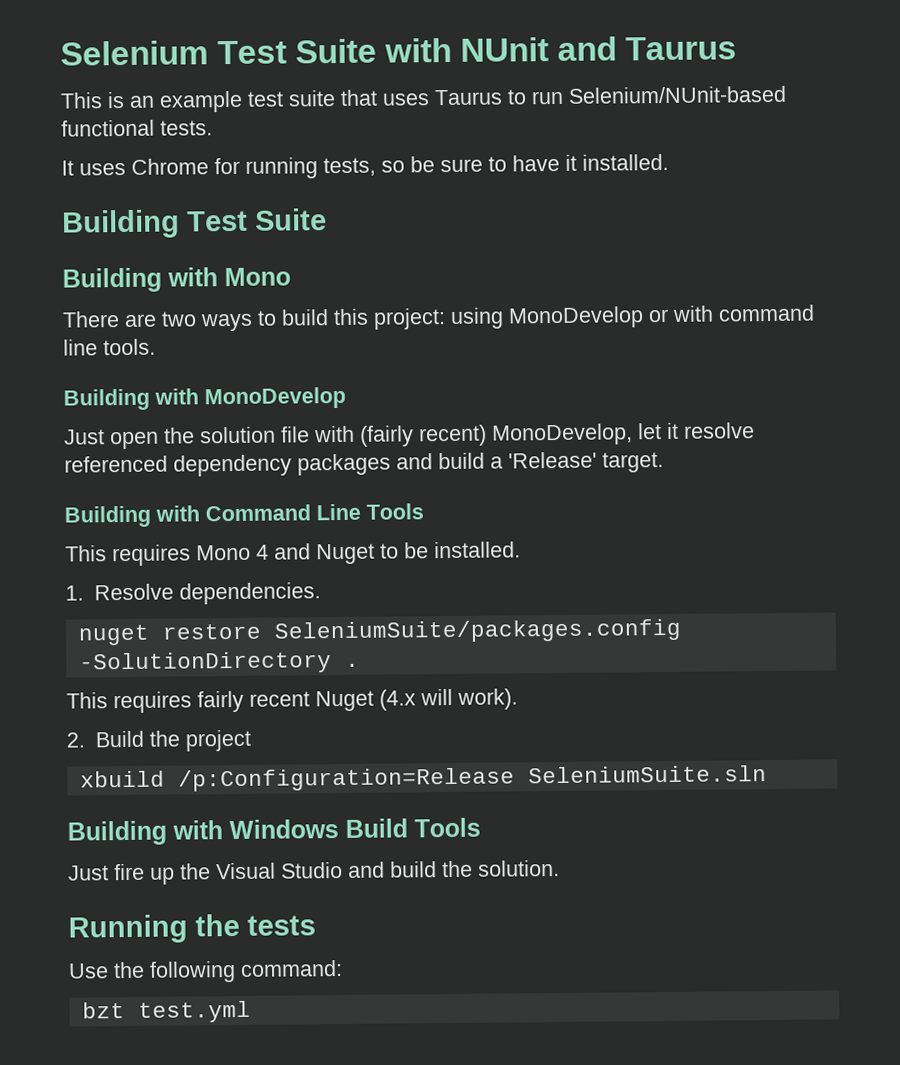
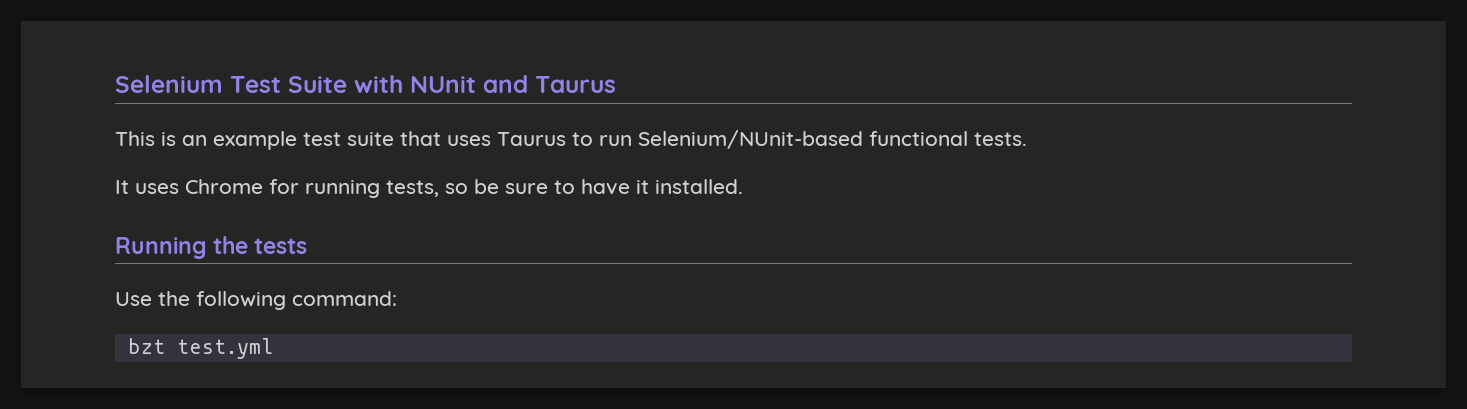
[62,208,327,239] [62,267,291,293] [62,304,815,332] [63,338,156,356] [63,386,346,411] [64,422,755,450] [64,451,664,477] [64,503,424,528] [65,541,521,567] [65,582,321,605] [77,618,682,646] [78,651,360,675] [66,688,518,714] [66,729,252,752] [79,765,767,792] [67,817,481,846] [68,860,560,885] // Building Test Suite // Building with Mono // There are two ways to build this project: using MonoDevelop or with command line tools. // Building with MonoDevelop // Just open the solution file with (fairly recent) MonoDevelop, let it resolve referenced dependency packages and build a 'Release' target. // Building with Command Line Tools // This requires Mono 4 and Nuget to be installed. // 1. Resolve dependencies. // nuget restore SeleniumSuite/packages.config -SolutionDirectory . // This requires fairly recent Nuget (4.x will work). // 2. Build the project // xbuild /p:Configuration=Release SeleniumSuite.sln // Building with Windows Build Tools // Just fire up the Visual Studio and build the solution. -> (743, 186) none

